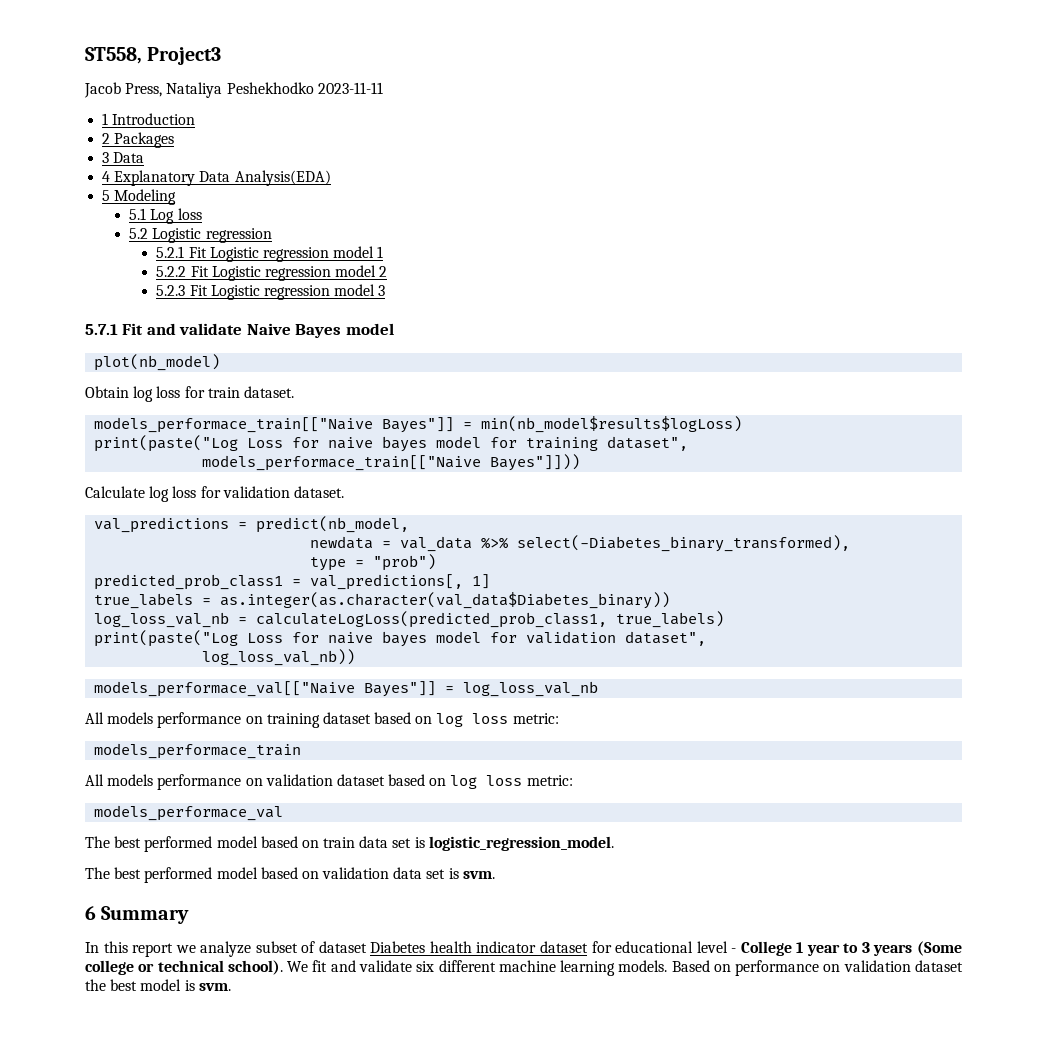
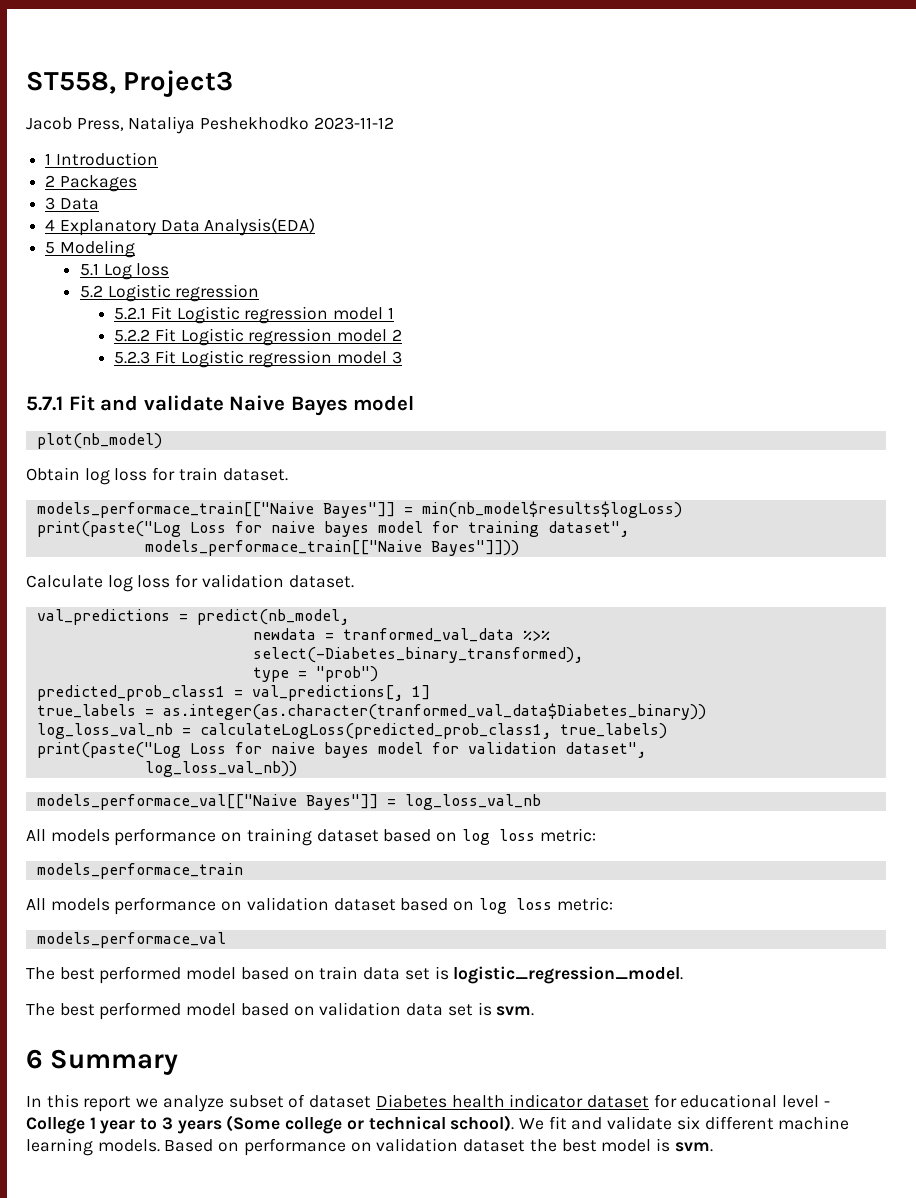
[317,82,383,94] 2023-11-11 -> [313,117,394,130] 2023-11-12
[400,536,473,552] val_data -> [342,628,514,642] tranformed_val_data
[220,592,671,609] as.integer(as.character(val_data$Diabetes_binary)) -> [162,703,706,720] as.integer(as.character(tranformed_val_data$Diabetes_binary))

